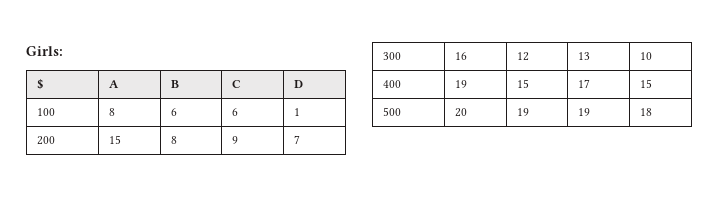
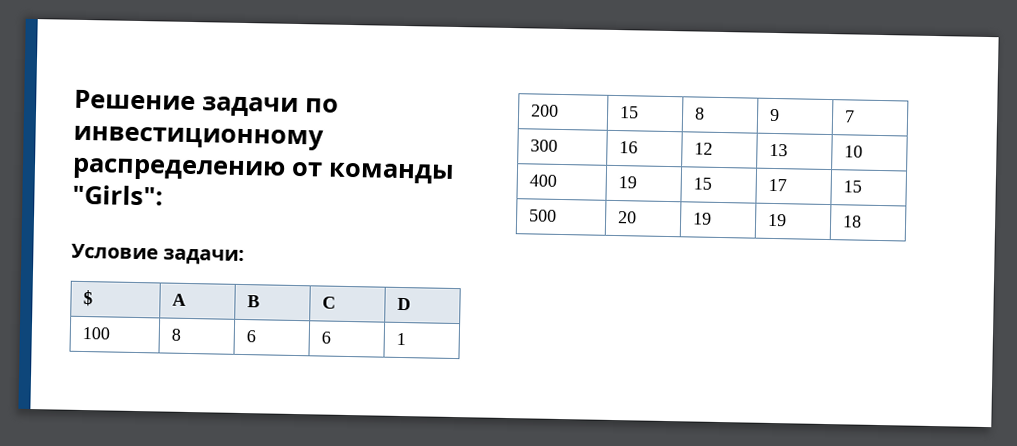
[26,46,63,56] Girls: -> [74,89,339,118] [73,125,324,151] [72,157,455,184] [72,184,163,206] [71,243,246,266] Решение задачи по инвестиционному распределению от команды "Girls": // Условие задачи:

